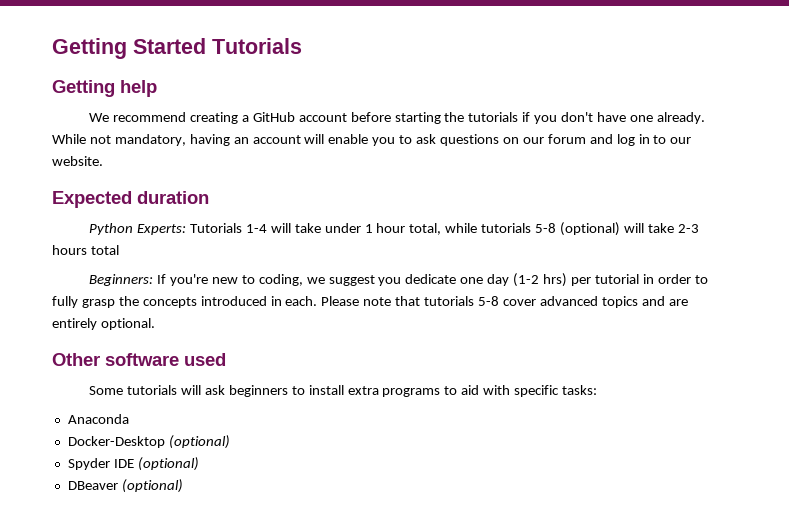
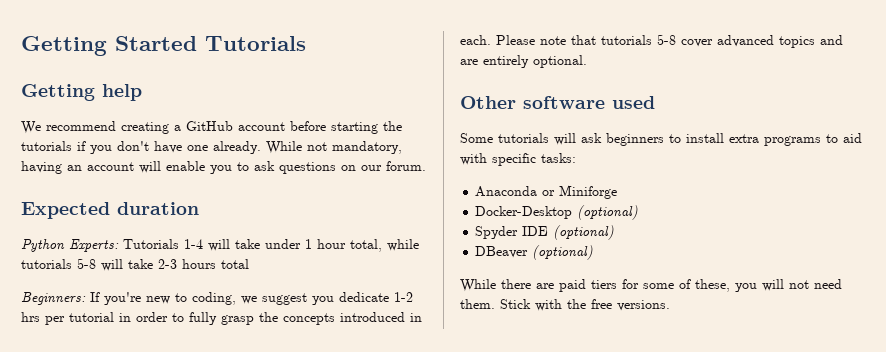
[547,134,692,146] [52,156,103,166] forum and log in to our website. -> [386,161,426,171] forum.
[560,222,621,236] (optional) -> (96, 263) none
[460,273,568,287] one day (1-2 hrs) -> [394,292,413,302] [21,312,40,322] 1-2 hrs
(129, 419) none -> [542,185,618,199] or Miniforge
(183, 486) none -> [460,279,842,292] [460,299,670,311] // While there are paid tiers for some of these, you will not need them. Stick with the free versions.

